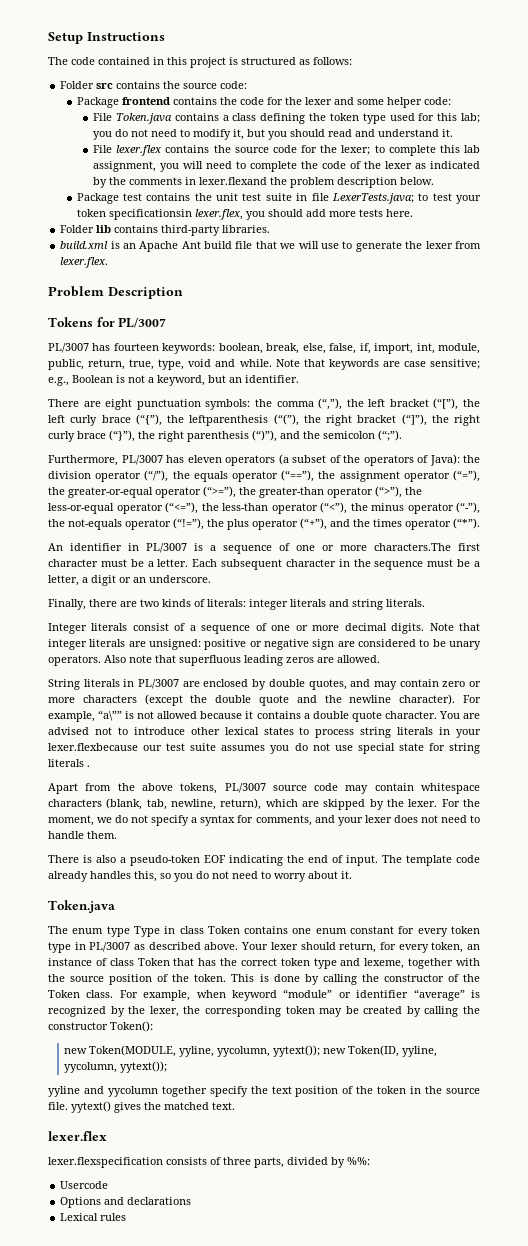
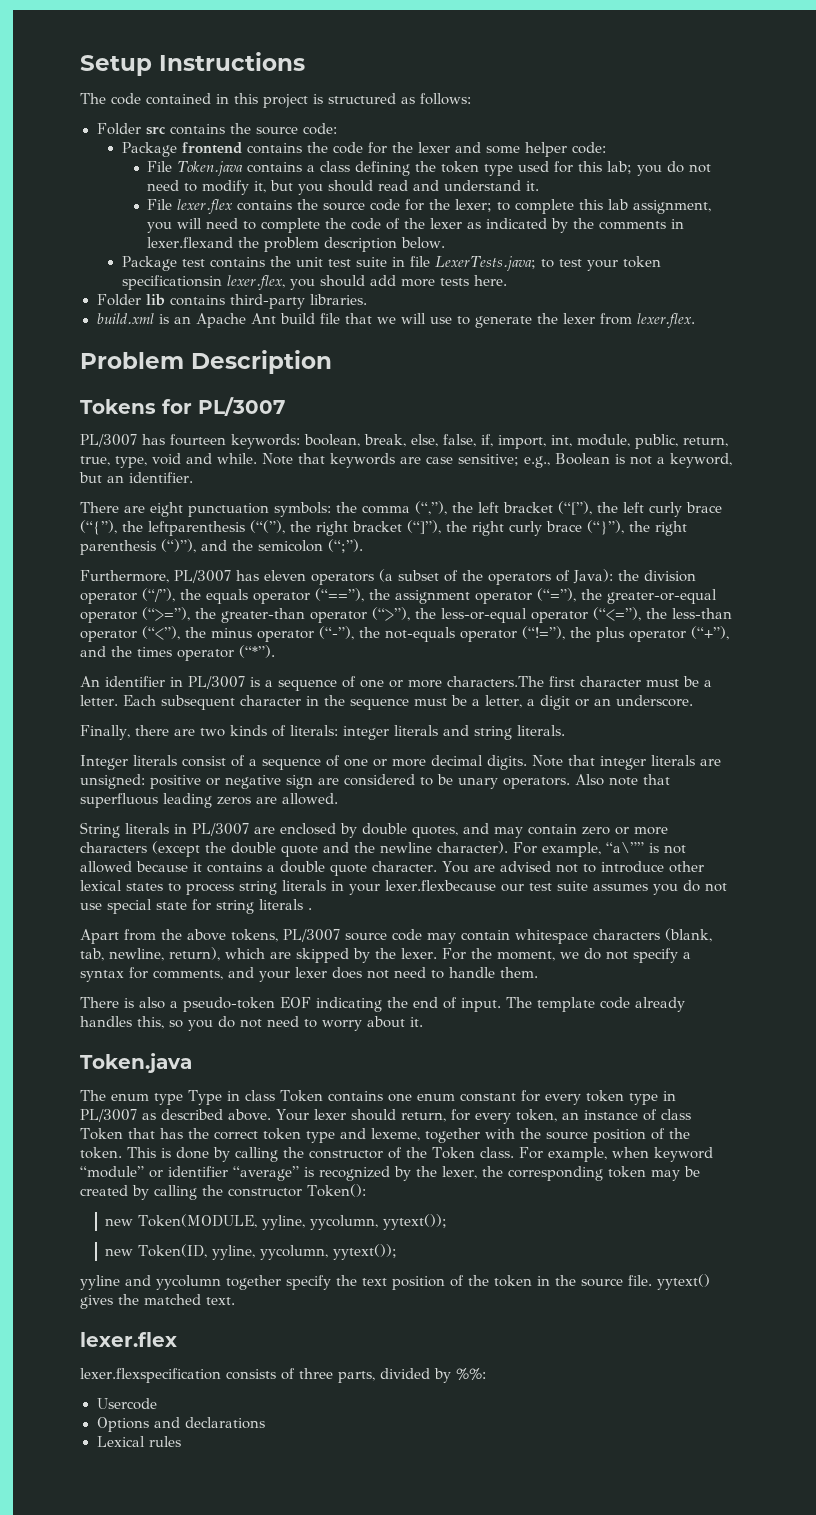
(321, 1051) none -> (448, 1222) //

